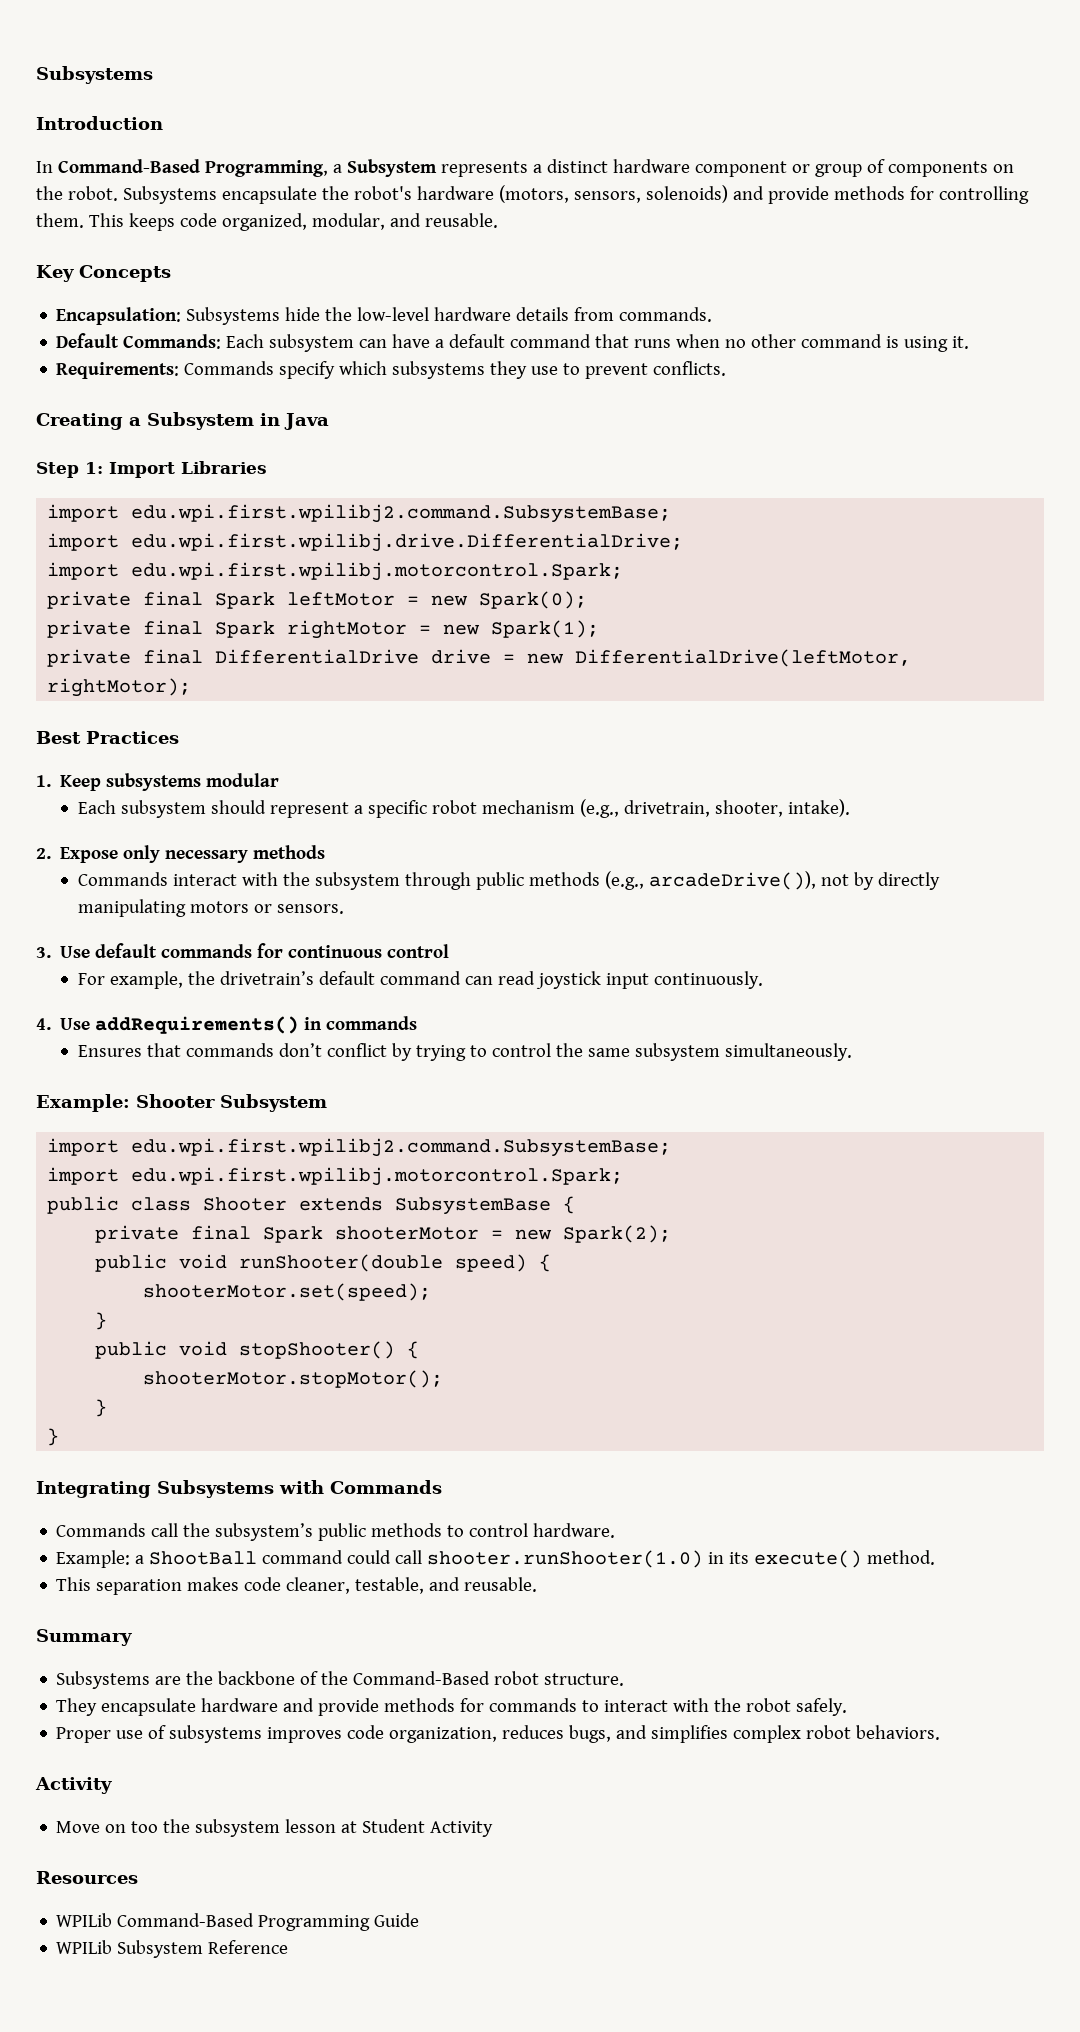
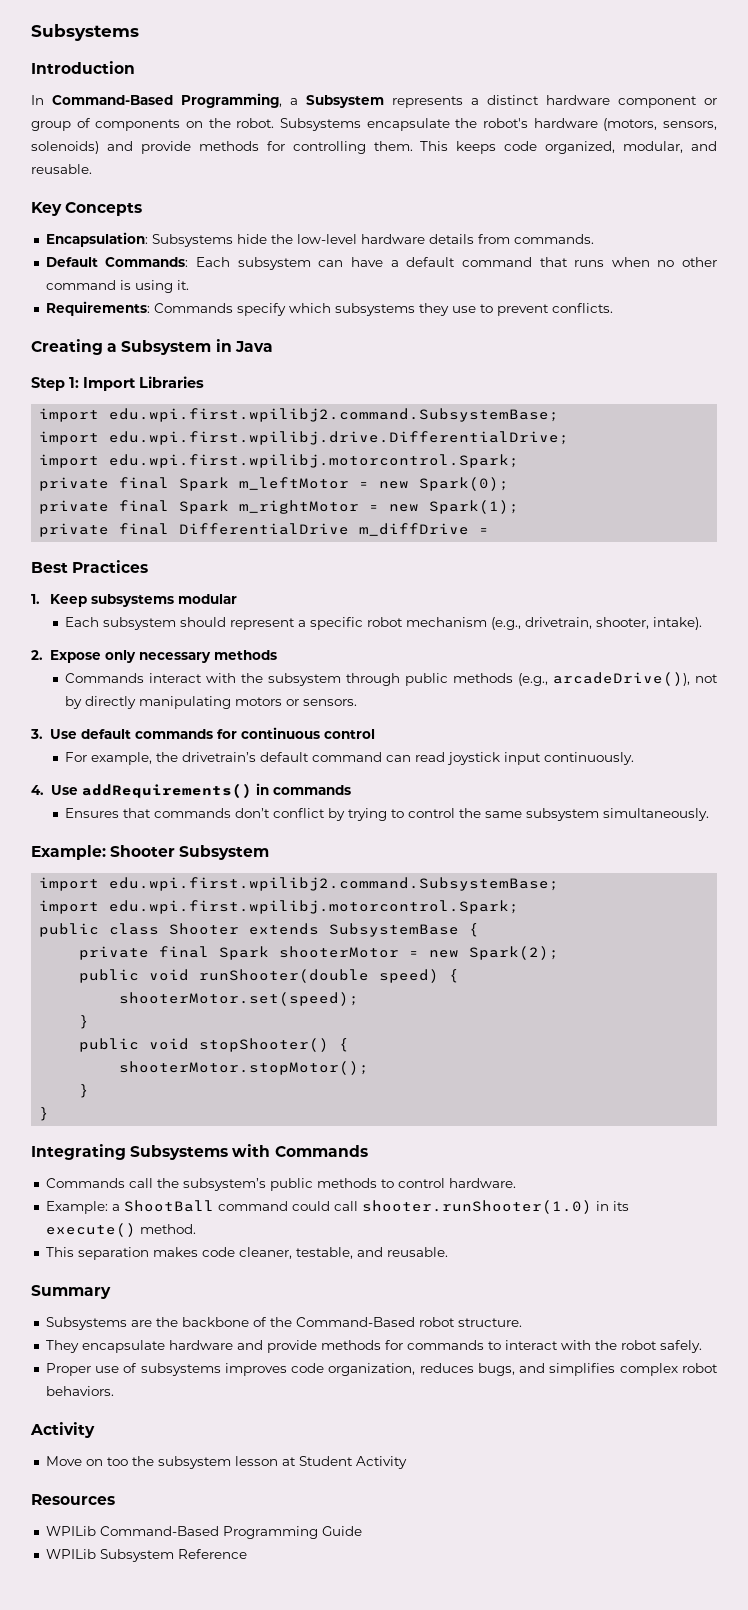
[287,592,396,606] leftMotor -> [239,477,350,490] m_leftMotor
[287,620,408,639] rightMotor -> [239,500,360,514] m_rightMotor
[431,649,912,667] [47,678,192,697] drive = new DifferentialDrive(leftMotor, rightMotor); -> [359,523,490,536] m_diffDrive =

